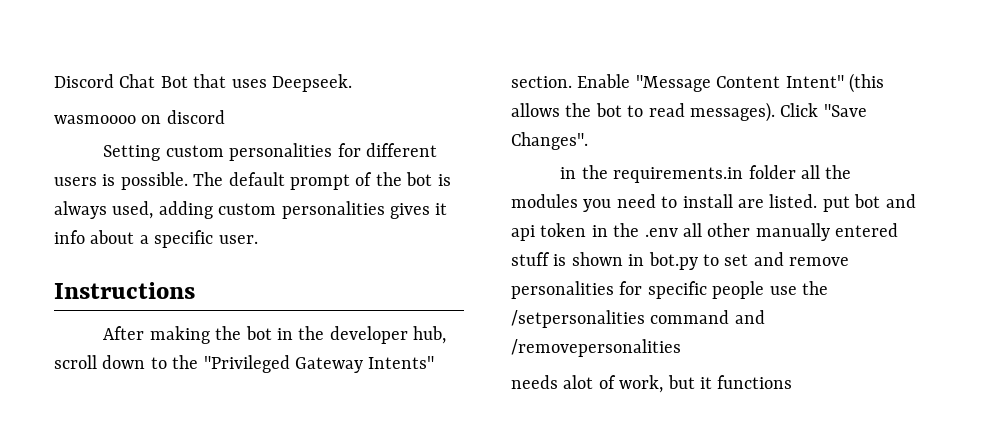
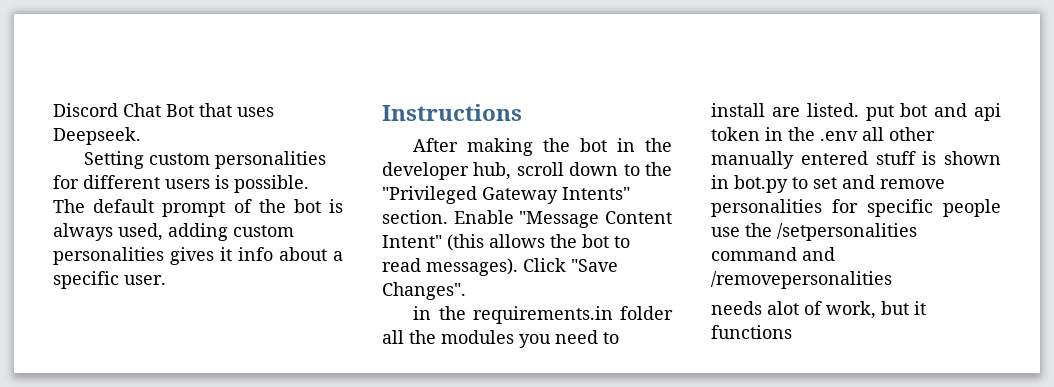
[54,110,225,124] // wasmoooo on discord -> (141, 136) none

